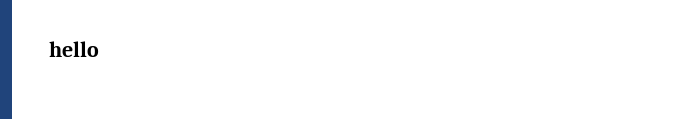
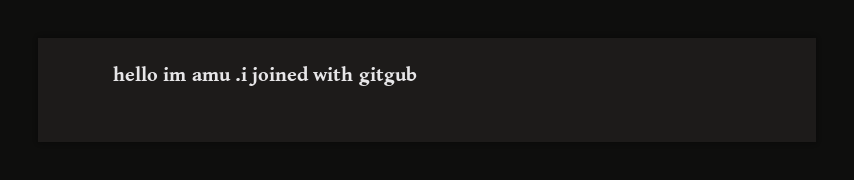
(99, 49) none -> [163,66,417,86] im amu .i joined with gitgub

